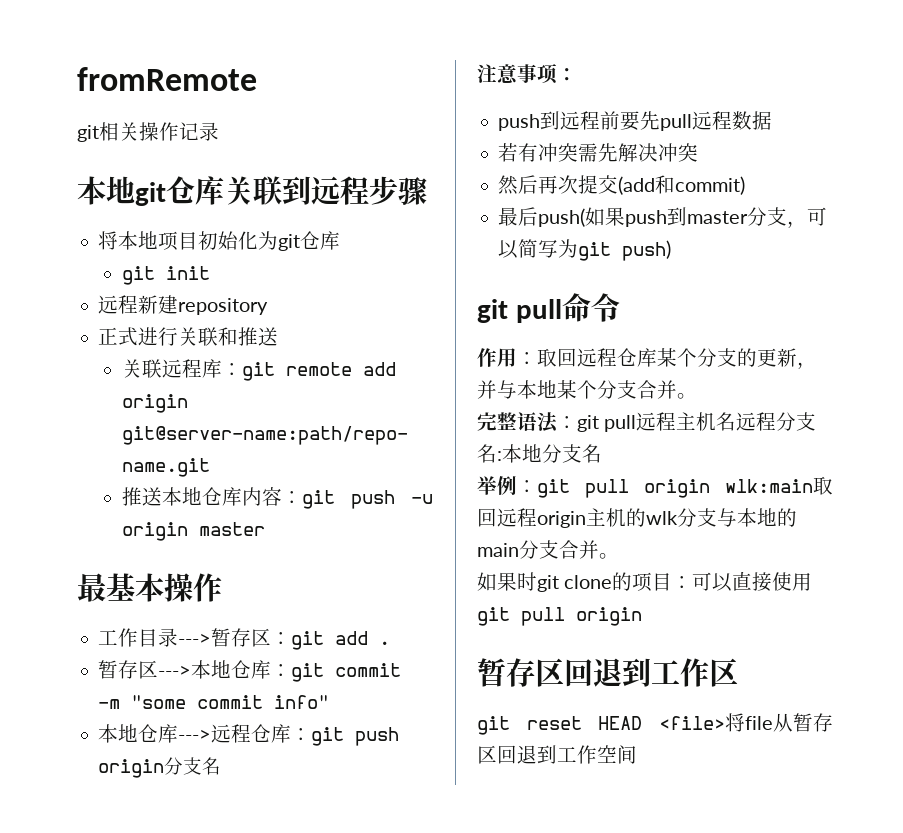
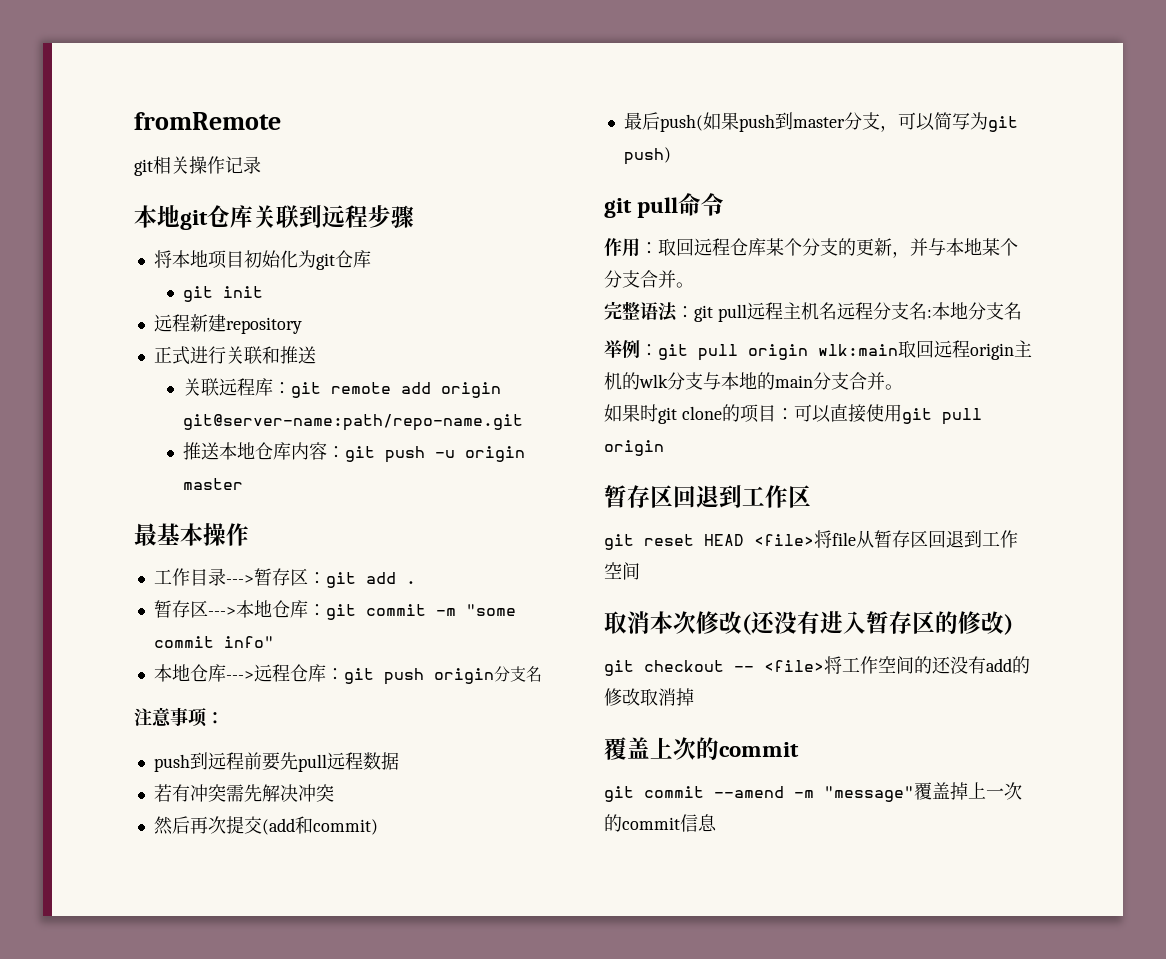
(637, 754) none -> [604,611,1013,635] [604,656,1030,676] [604,688,694,706] [604,737,799,760] [604,782,1022,802] [604,814,717,832] // 取消本次修改(还没有进入暂存区的修改) // git checkout -- <file>将工作空间的还没有add的修改取消掉 // 覆盖上次的commit // git commit --amend -m "message"覆盖掉上一次的commit信息

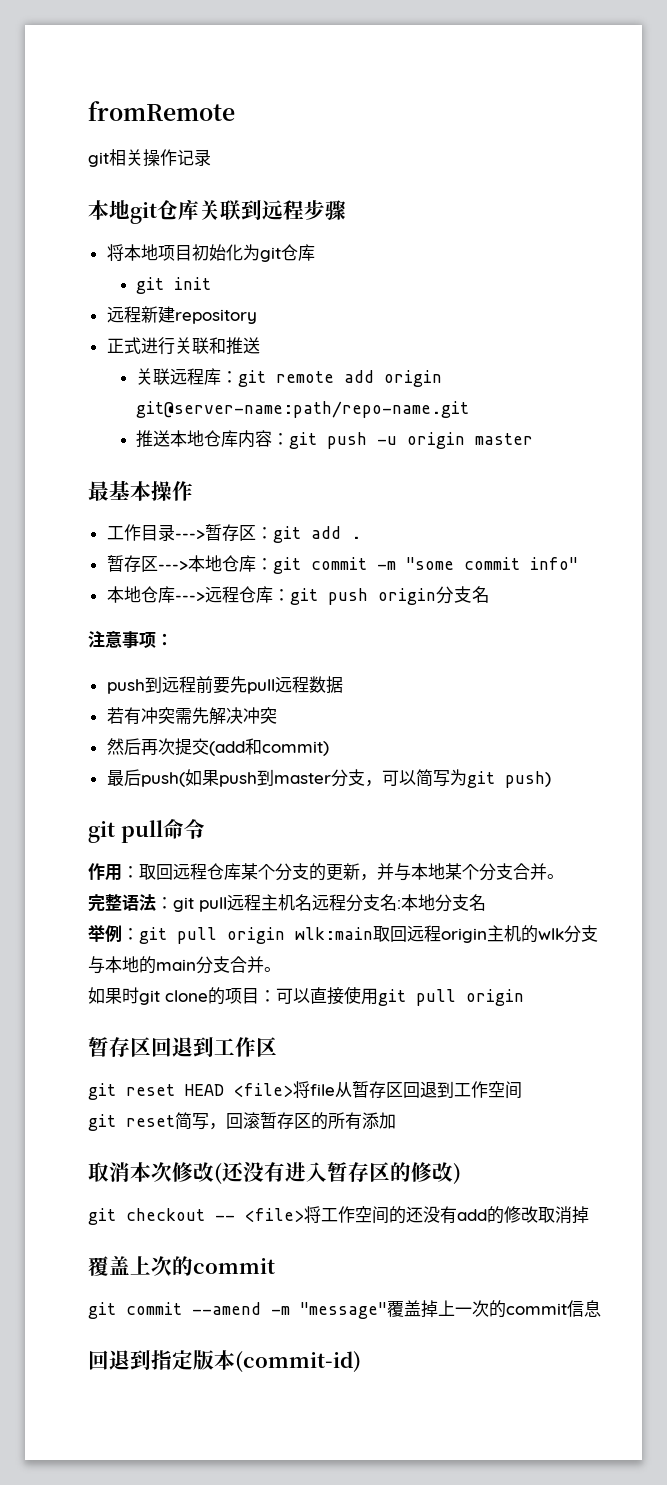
(640, 571) none -> [88,1112,396,1131] // git reset简写，回滚暂存区的所有添加
(717, 823) none -> [88,1350,361,1373] // 回退到指定版本(commit-id)

